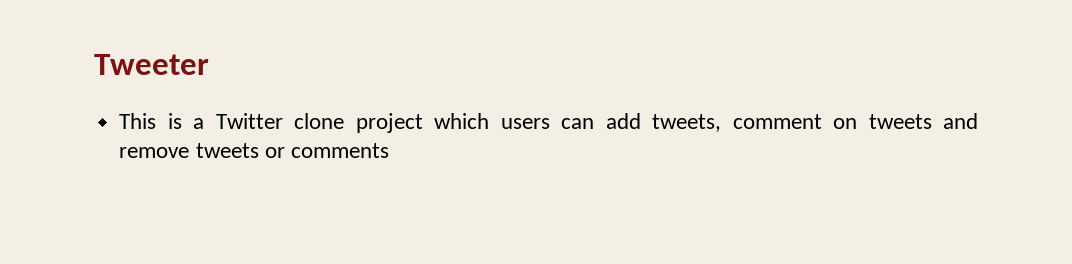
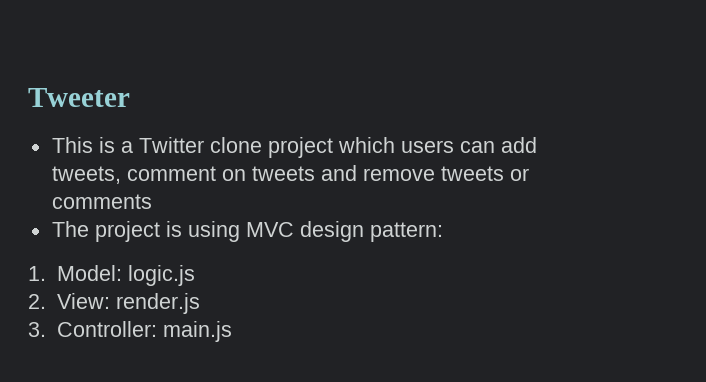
(389, 150) none -> [51,221,443,242] [28,265,195,286] [28,293,200,314] [28,321,232,342] // The project is using MVC design pattern: // 1. Model: logic.js // 2. View: render.js // 3. Controller: main.js

